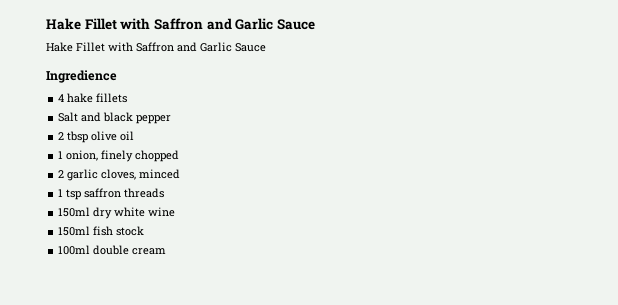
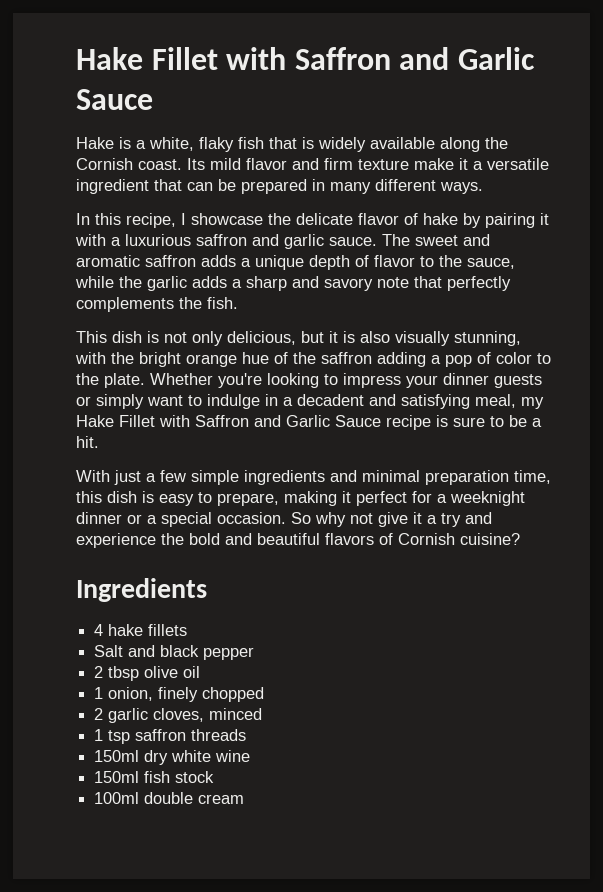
[76,42,266,52] [46,70,117,83] Fillet with Saffron and Garlic Sauce // Ingredience -> [119,137,508,152] [76,158,549,170] [76,179,483,194] [76,213,549,228] [75,234,490,249] [76,255,515,270] [75,276,511,291] [76,297,238,312] [76,331,521,346] [75,352,551,367] [76,373,542,388] [76,394,544,409] [76,415,542,430] [76,436,99,448] [76,470,551,485] [76,491,525,506] [76,512,492,527] [76,533,520,548] [76,578,207,602] is a white, flaky fish that is widely available along the Cornish coast. Its mild flavor and firm texture make it a versatile ingredient that can be prepared in many different ways. // In this recipe, I showcase the delicate flavor of hake by pairing it with a luxurious saffron and garlic sauce. The sweet and aromatic saffron adds a unique depth of flavor to the sauce, while the garlic adds a sharp and savory note that perfectly complements the fish. // This dish is not only delicious, but it is also visually stunning, with the bright orange hue of the saffron adding a pop of color to the plate. Whether you're looking to impress your dinner guests or simply want to indulge in a decadent and satisfying meal, my Hake Fillet with Saffron and Garlic Sauce recipe is sure to be a hit. // With just a few simple ingredients and minimal preparation time, this dish is easy to prepare, making it perfect for a weeknight dinner or a special occasion. So why not give it a try and experience the bold and beautiful flavors of Cornish cuisine? // Ingredients

